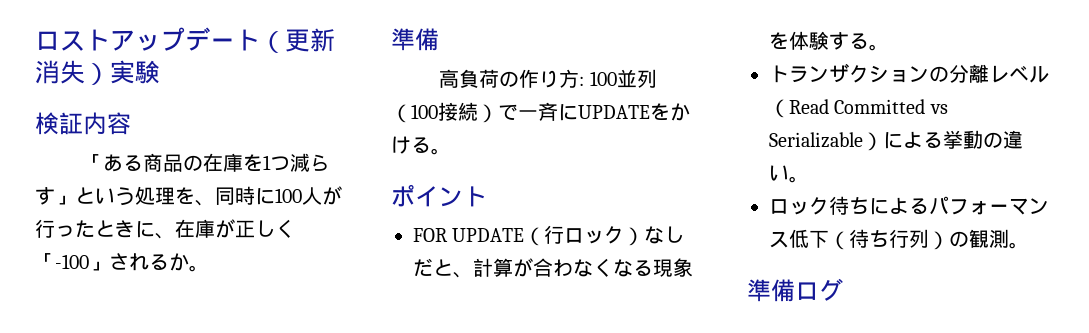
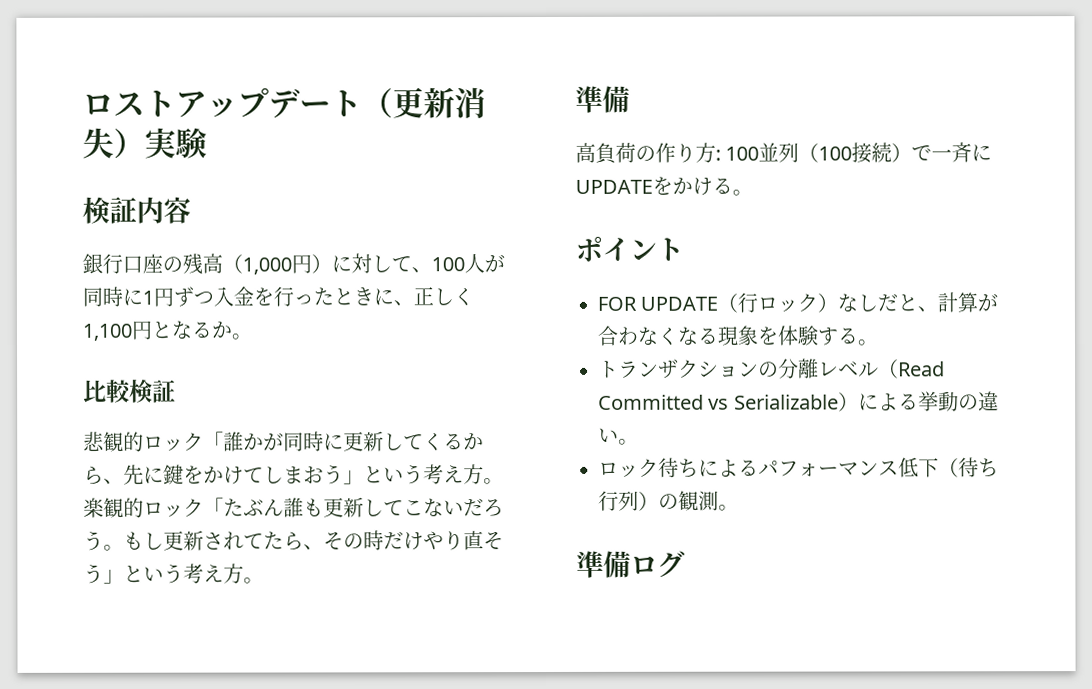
[83,153,331,172] [35,186,342,206] [35,219,295,239] [35,253,189,271] 「ある商品の在庫を1つ減らす」という処理を、同時に100人が行ったときに、在庫が正しく「-100」されるか -> [82,253,505,275] [82,286,474,307] [82,320,252,341] [83,379,176,403] [83,431,484,452] [83,464,504,485] [83,497,504,518] [83,530,504,551] [83,563,244,584] 銀行口座の残高（1,000円）に対して、100人が同時に1円ずつ入金を行ったときに、正しく1,100円となるか。 // 比較検証 // 悲観的ロック「誰かが同時に更新してくるから、先に鍵をかけてしまおう」という考え方。楽観的ロック「たぶん誰も更新してこないだろう。もし更新されてたら、その時だけやり直そう」という考え方

